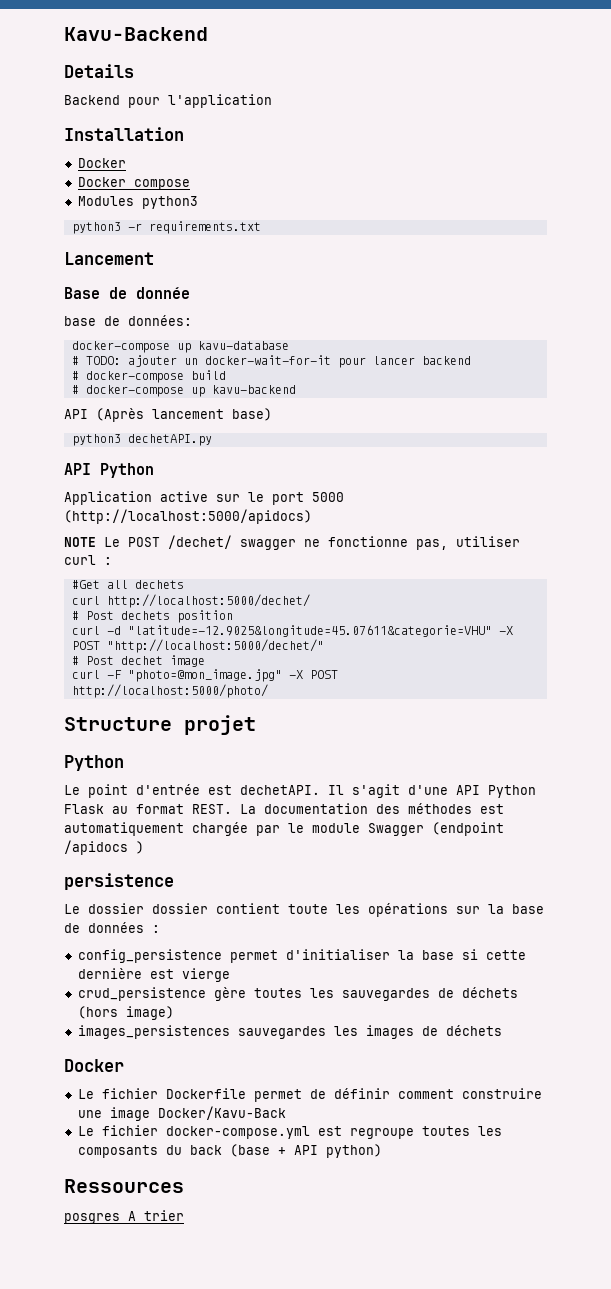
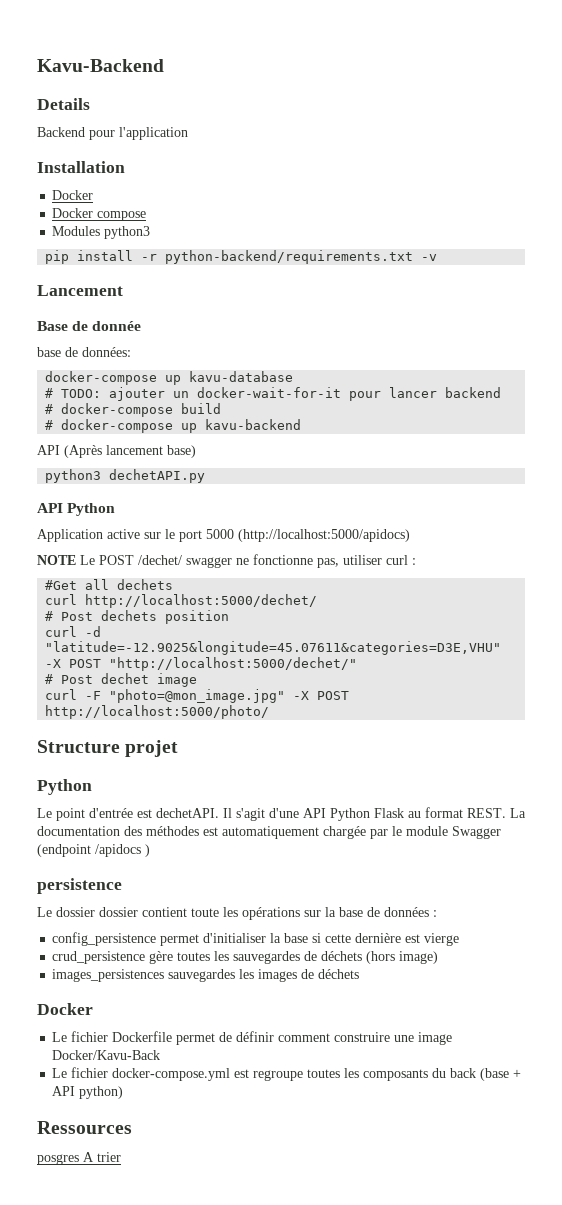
[71,221,261,234] python3 -r requirements.txt -> [45,250,438,264] pip install -r python-backend/requirements.txt -v
[127,625,492,637] "latitude=-12.9025&longitude=45.07611&categorie=VHU" -> [45,641,502,655] "latitude=-12.9025&longitude=45.07611&categories=D3E,VHU"

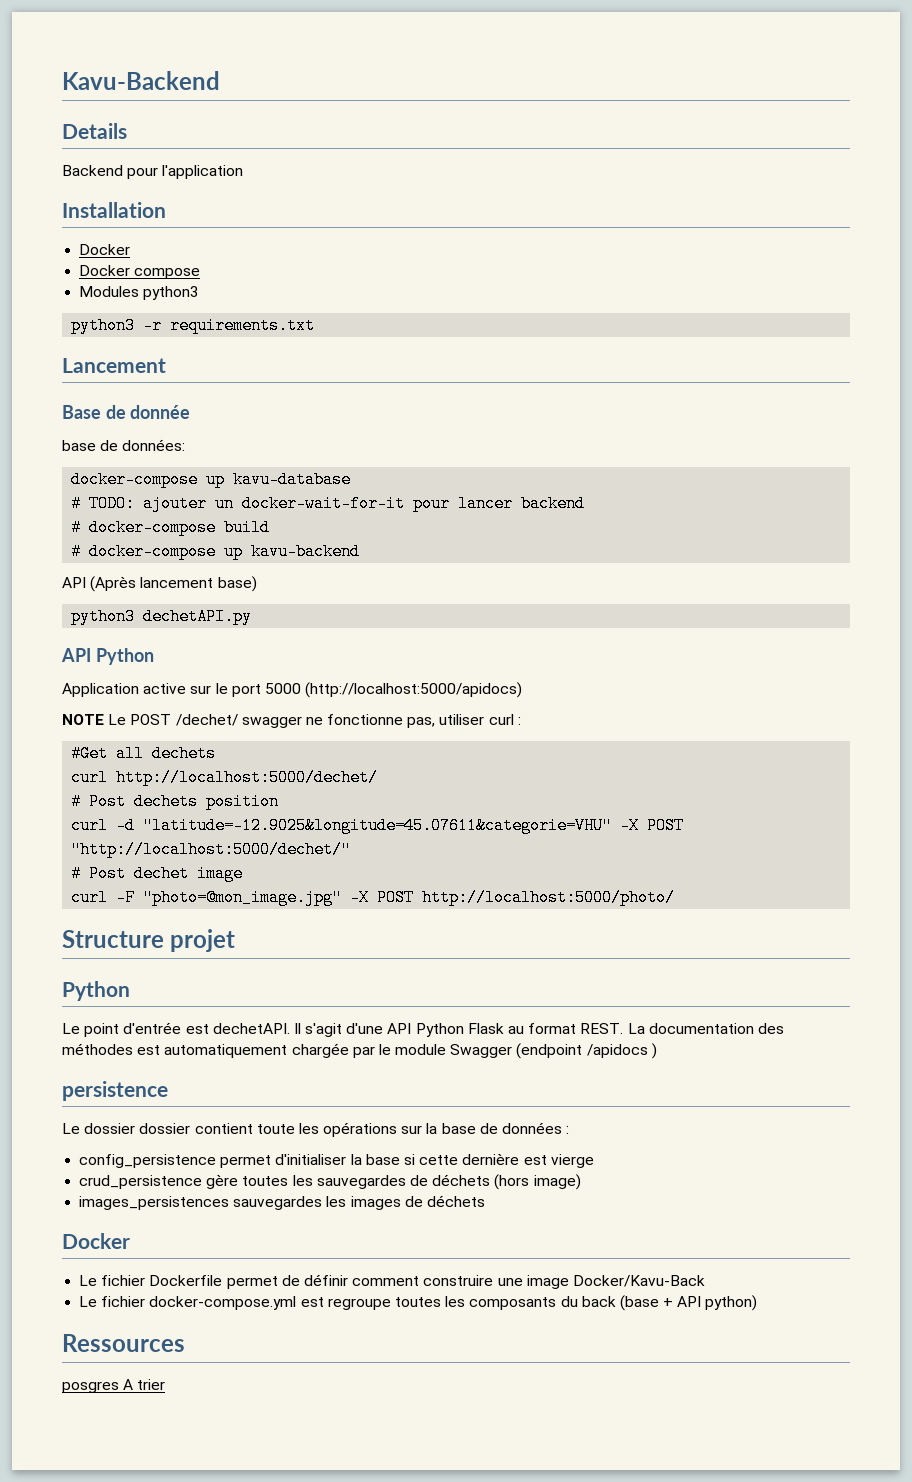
[45,250,438,264] pip install -r python-backend/requirements.txt -v -> [71,317,316,334] python3 -r requirements.txt
[45,641,502,655] "latitude=-12.9025&longitude=45.07611&categories=D3E,VHU" -> [143,817,613,834] "latitude=-12.9025&longitude=45.07611&categorie=VHU"

